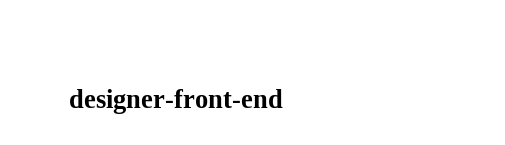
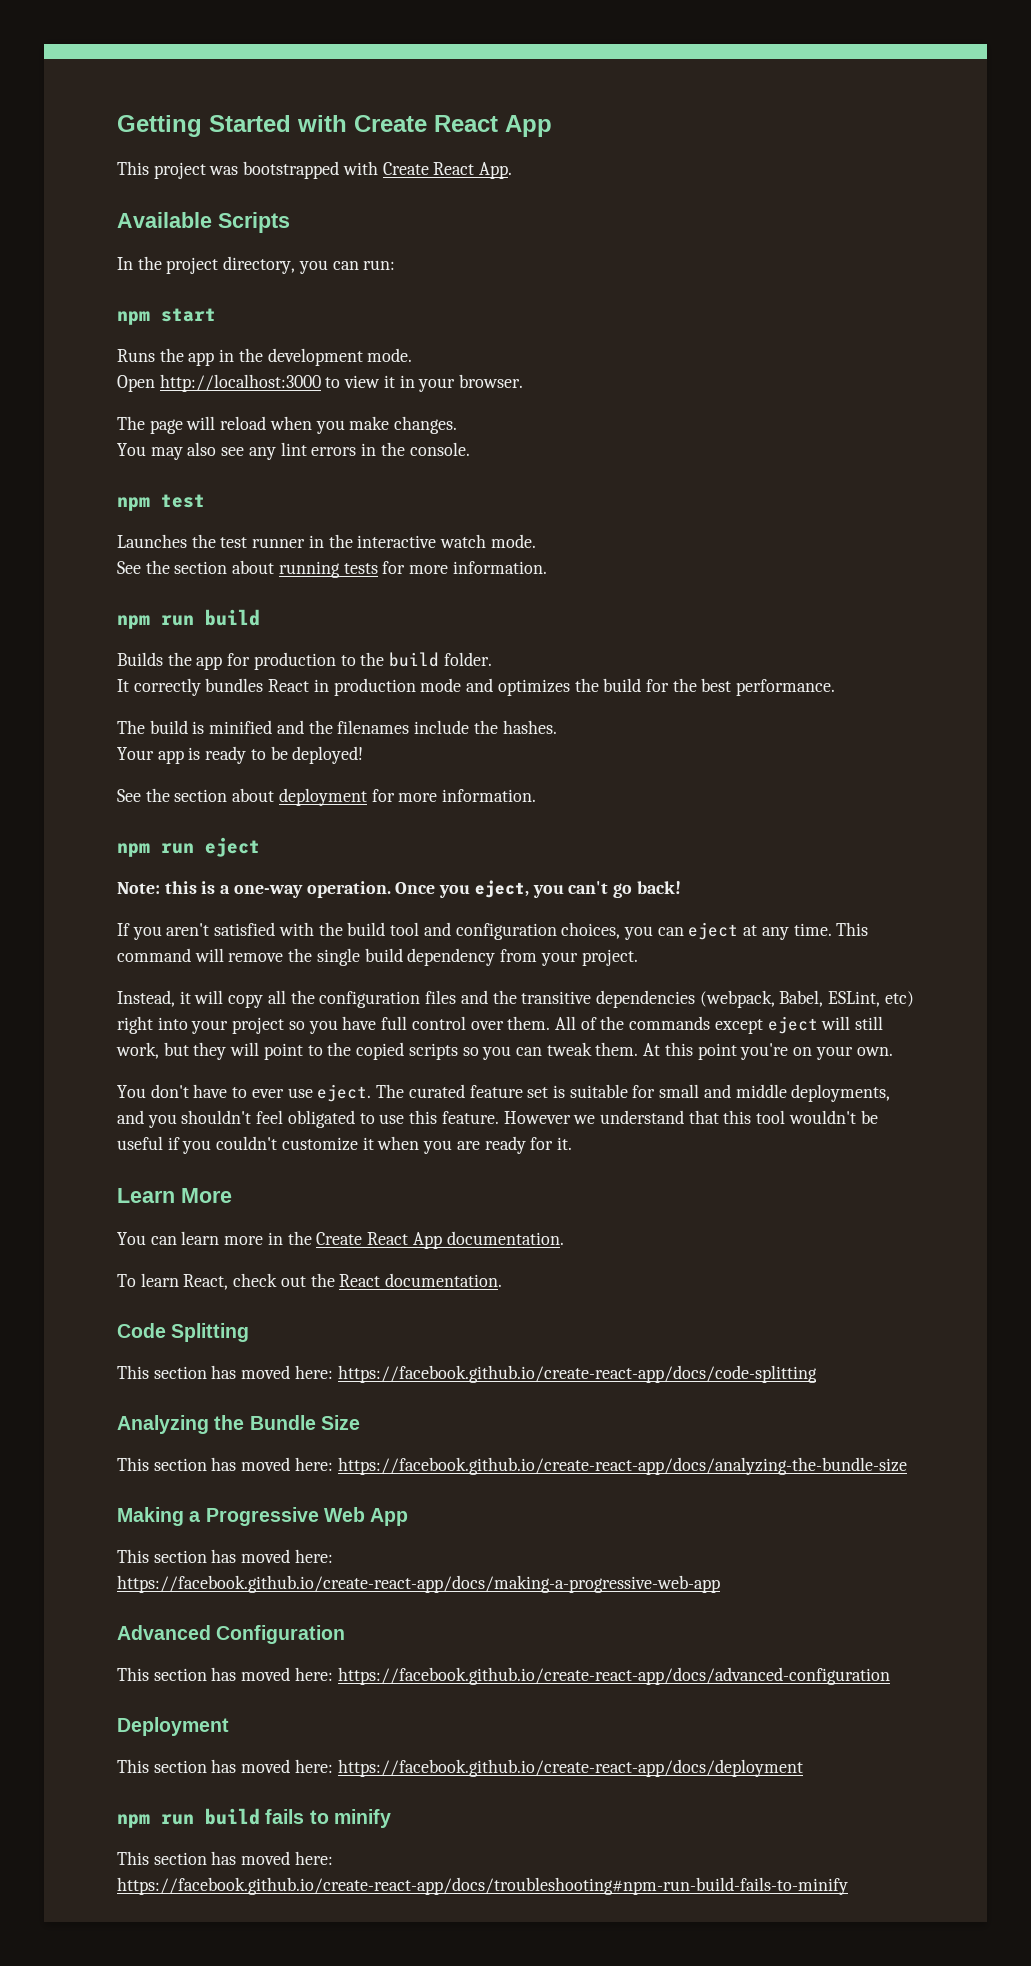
[69,89,283,114] designer-front-end -> [117,115,552,137] [117,161,513,179] [117,212,290,233] [117,256,396,274] [117,308,216,325] [117,348,413,366] [117,374,524,392] [117,416,458,434] [117,442,470,460] [117,494,205,511] [117,534,536,548] [117,560,547,578] [117,609,260,629] [117,652,492,670] [117,678,836,696] [117,720,557,734] [117,746,364,764] [117,788,537,806] [117,837,260,857] [117,880,681,898] [117,922,869,940] [117,948,638,966] [117,990,914,1008] [117,1016,884,1034] [116,1042,893,1060] [117,1084,891,1102] [117,1110,878,1128] [117,1136,572,1154] [117,1188,232,1203] [117,1231,564,1249] [117,1273,503,1290] [117,1323,250,1342] [117,1365,817,1383] [117,1415,360,1434] [117,1457,907,1475] [117,1507,409,1526] [117,1549,333,1563] [117,1575,720,1593] [117,1625,346,1644] [117,1667,890,1685] [117,1717,229,1736] [117,1759,803,1777] [117,1808,391,1828] [117,1851,333,1865] [117,1877,848,1895] Getting Started with Create React App // This project was bootstrapped with Create React App. // Available Scripts // In the project directory, you can run: // npm start // Runs the app in the development mode. // Open http://localhost:3000 to view it in your browser. // The page will reload when you make changes. // You may also see any lint errors in the console. // npm test // Launches the test runner in the interactive watch mode. // See the section about running tests for more information. // npm run build // Builds the app for production to the build folder. // It correctly bundles React in production mode and optimizes the build for the best performance. // The build is minified and the filenames include the hashes. // Your app is ready to be deployed! // See the section about deployment for more information. // npm run eject // Note: this is a one-way operation. Once you eject, you can't go back! // If you aren't satisfied with the build tool and configuration choices, you can eject at any time. This command will remove the single build dependency from your project. // Instead, it will copy all the configuration files and the transitive dependencies (webpack, Babel, ESLint, etc) right into your project so you have full control over them. All of the commands except eject will still work, but they will point to the copied scripts so you can tweak them. At this point you're on your own. // You don't have to ever use eject. The curated feature set is suitable for small and middle deployments, and you shouldn't feel obligated to use this feature. However we understand that this tool wouldn't be useful if you couldn't customize it when you are ready for it. // Learn More // You can learn more in the Create React App documentation. // To learn React, check out the React documentation. // Code Splitting // This section has moved here: https://facebook.github.io/create-react-app/docs/code-splitting // Analyzing the Bundle Size // This section has moved here: https://facebook.github.io/create-react-app/docs/analyzing-the-bundle-size // Making a Progressive Web App // This section has moved here: https://facebook.github.io/create-react-app/docs/making-a-progressive-web-app // Advanced Configuration // This section has moved here: https://facebook.github.io/create-react-app/docs/advanced-configuration // Deployment // This section has moved here: https://facebook.github.io/create-react-app/docs/deployment // npm run build fails to minify // This section has moved here: https://facebook.github.io/create-react-app/docs/troubleshooting#npm-run-build-fails-to-minify

